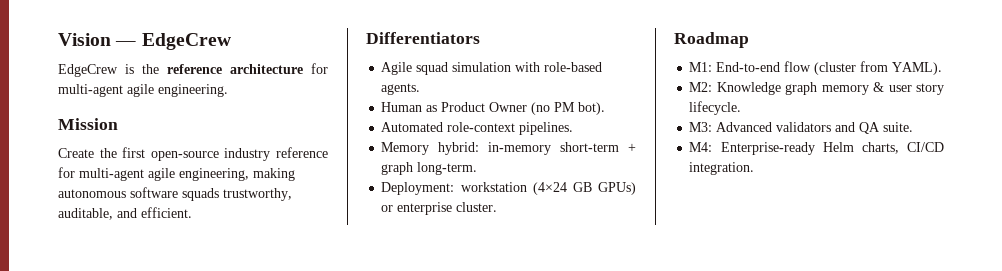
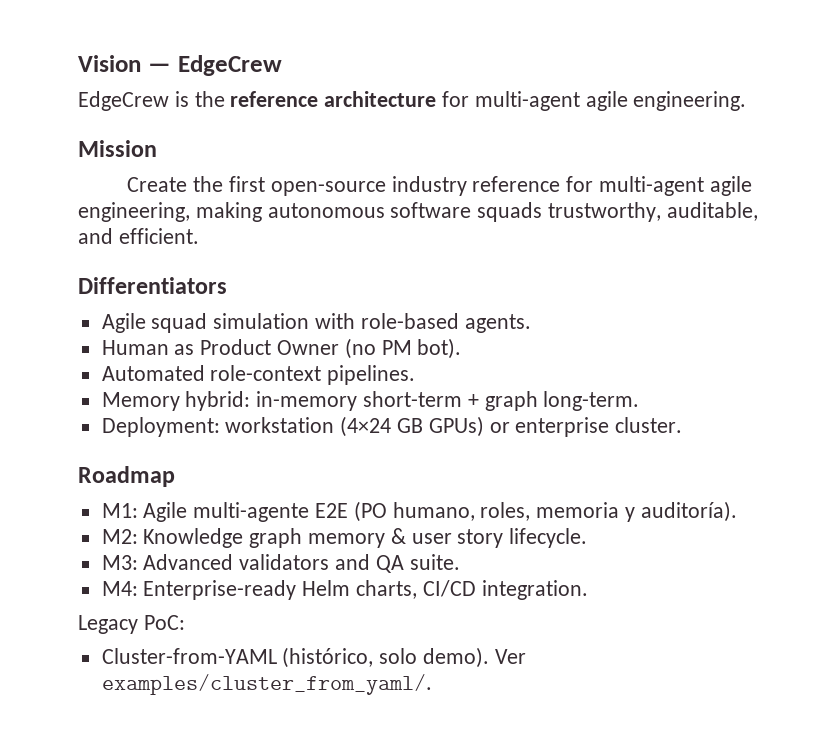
[716,61,943,75] End-to-end flow (cluster from YAML). -> [143,501,737,522] Agile multi-agente E2E (PO humano, roles, memoria y auditoría).
(755, 168) none -> [78,615,185,634] [101,647,526,668] [101,674,432,695] // Legacy PoC: // Cluster-from-YAML (histórico, solo demo). Ver examples/cluster_from_yaml/.

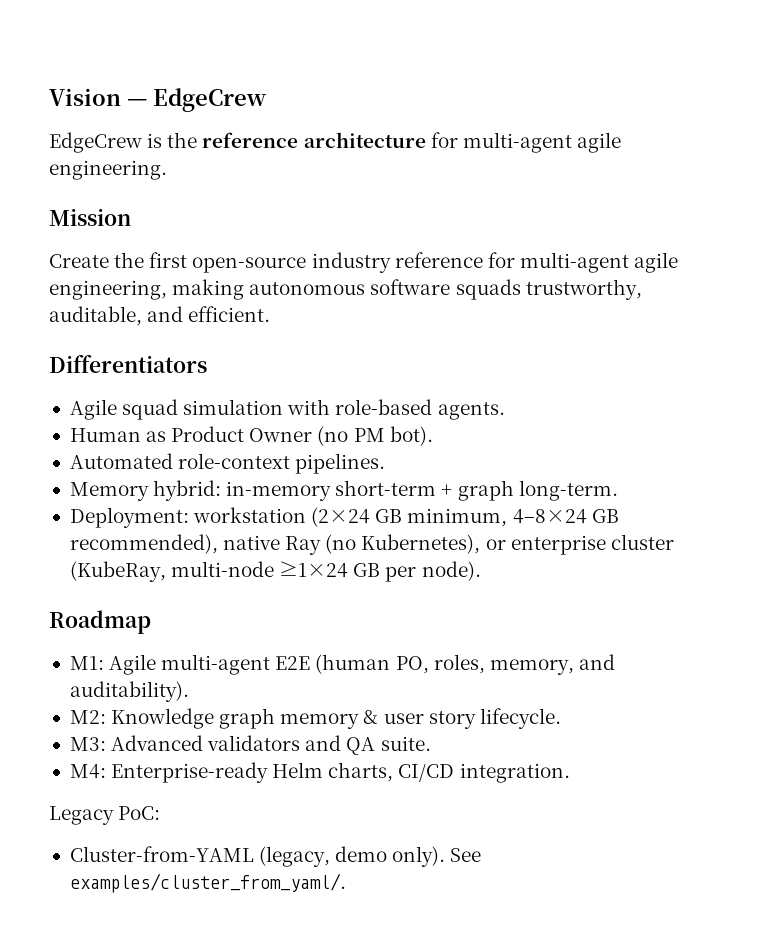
[340,416,683,437] [78,466,175,487] [101,501,737,522] (4×24 GB GPUs) or enterprise cluster. // Roadmap // M1: Agile multi-agente E2E (PO humano, roles, memoria y auditoría). -> [311,507,619,527] [69,534,674,555] [69,561,481,582] [49,610,151,634] [69,654,615,675] [69,681,189,702] (2×24 GB minimum, 4–8×24 GB recommended), native Ray (no Kubernetes), or enterprise cluster (KubeRay, multi‑node ≥1×24 GB per node). // Roadmap // M1: Agile multi‑agent E2E (human PO, roles, memory, and auditability).
[282,647,526,668] (histórico, solo demo). Ver -> [259,846,482,867] (legacy, demo only). See

